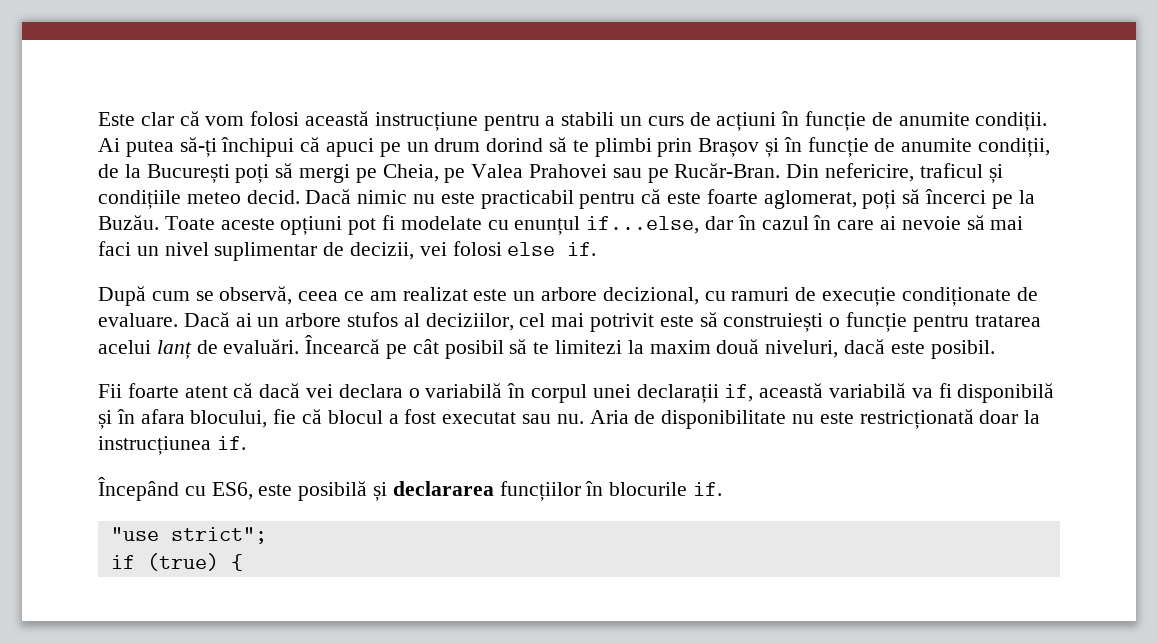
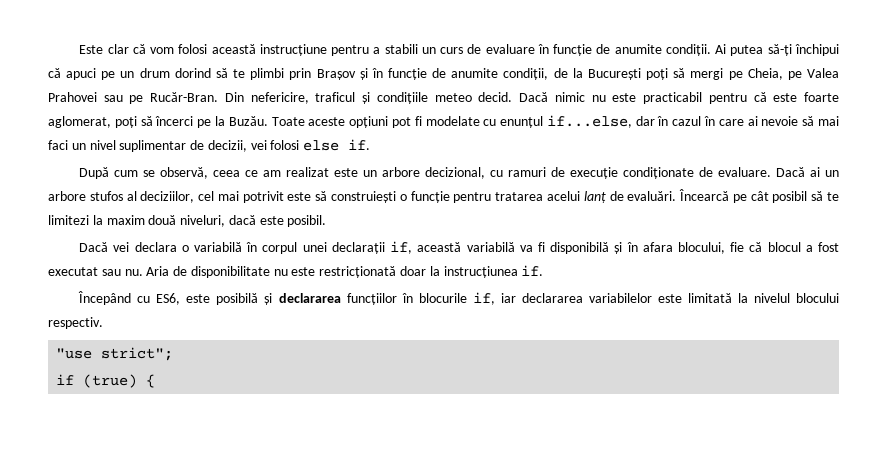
[716,112,777,131] acțiuni -> [485,44,535,54] evaluare
[98,383,301,398] Fii foarte atent că dacă -> [79,242,109,252] Dacă
[693,482,723,496] if. -> [472,292,840,305] [48,317,103,329] if, iar declararea variabilelor este limitată la nivelul blocului respectiv.

